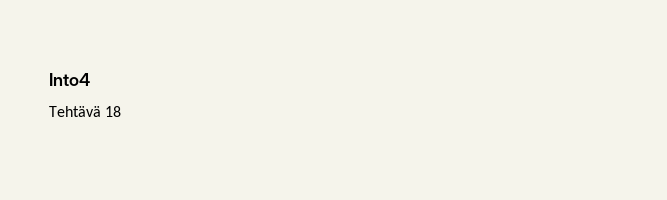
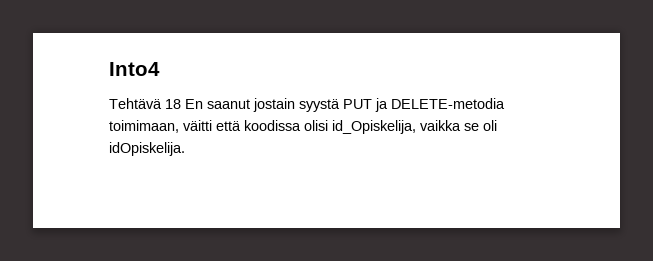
(122, 111) none -> [185,98,505,112] [109,120,497,134] [109,142,185,156] En saanut jostain syystä PUT ja DELETE-metodia toimimaan, väitti että koodissa olisi id_Opiskelija, vaikka se oli idOpiskelija.

